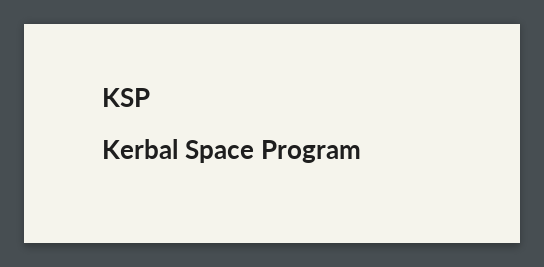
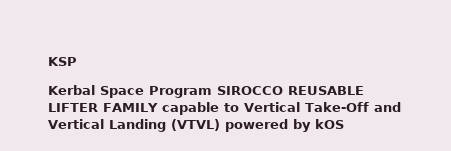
(362, 151) none -> [217,86,364,95] [48,102,401,115] [48,119,344,132] SIROCCO REUSABLE LIFTER FAMILY capable to Vertical Take-Off and Vertical Landing (VTVL) powered by kOS

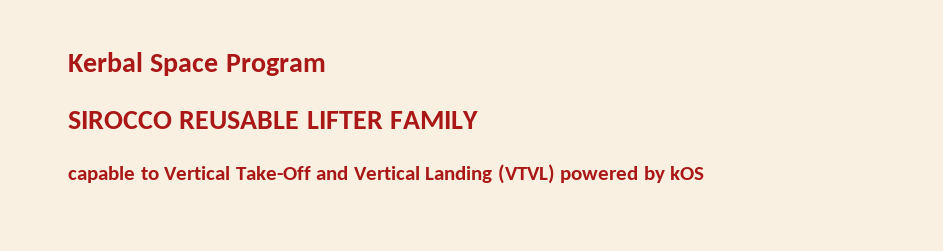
[48,57,77,66] KSP // -> (68, 62) none
(212, 92) none -> (326, 65) //
(158, 107) none -> (479, 120) //

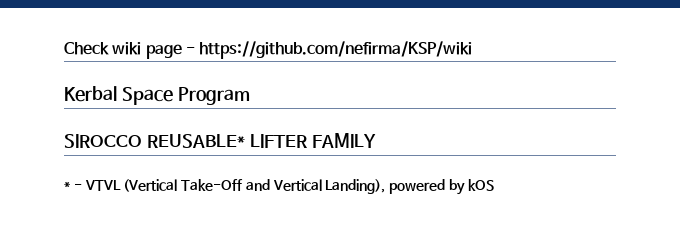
(68, 62) none -> [64,41,473,59] Check wiki page - https://github.com/nefirma/KSP/wiki //
[179,111,300,129] REUSABLE -> [146,134,245,148] REUSABLE*
[68,166,231,183] capable to Vertical -> [64,179,178,192] * - VTVL (Vertical
[425,164,555,184] Landing (VTVL) -> [325,179,386,194] Landing),

